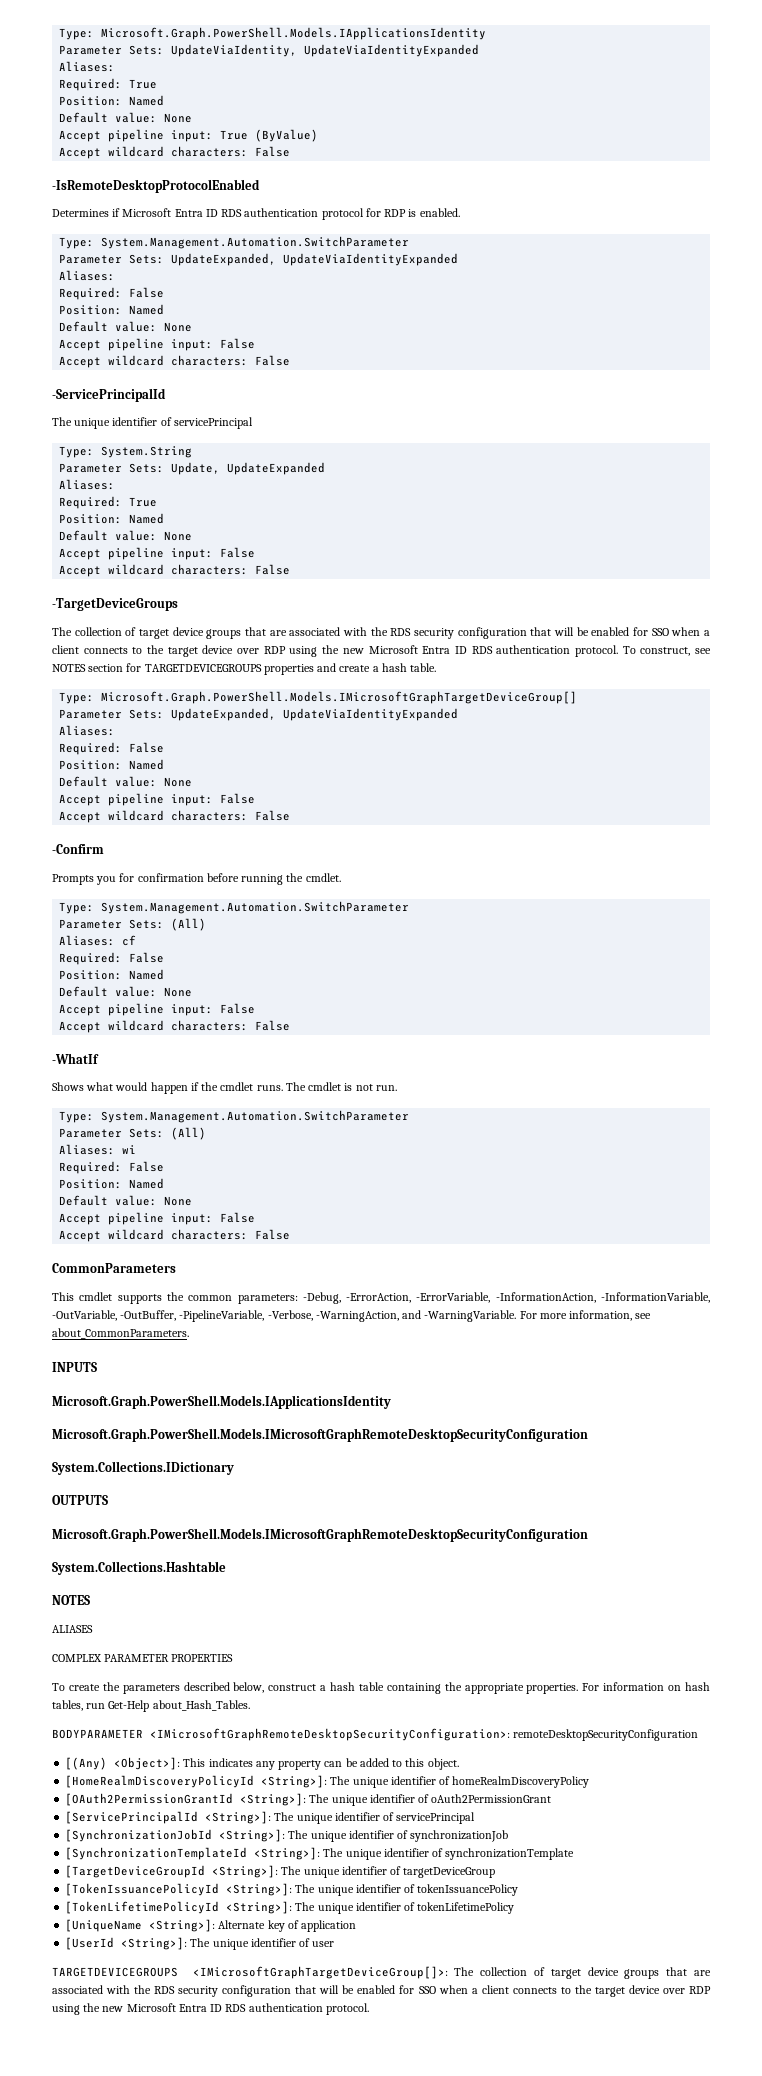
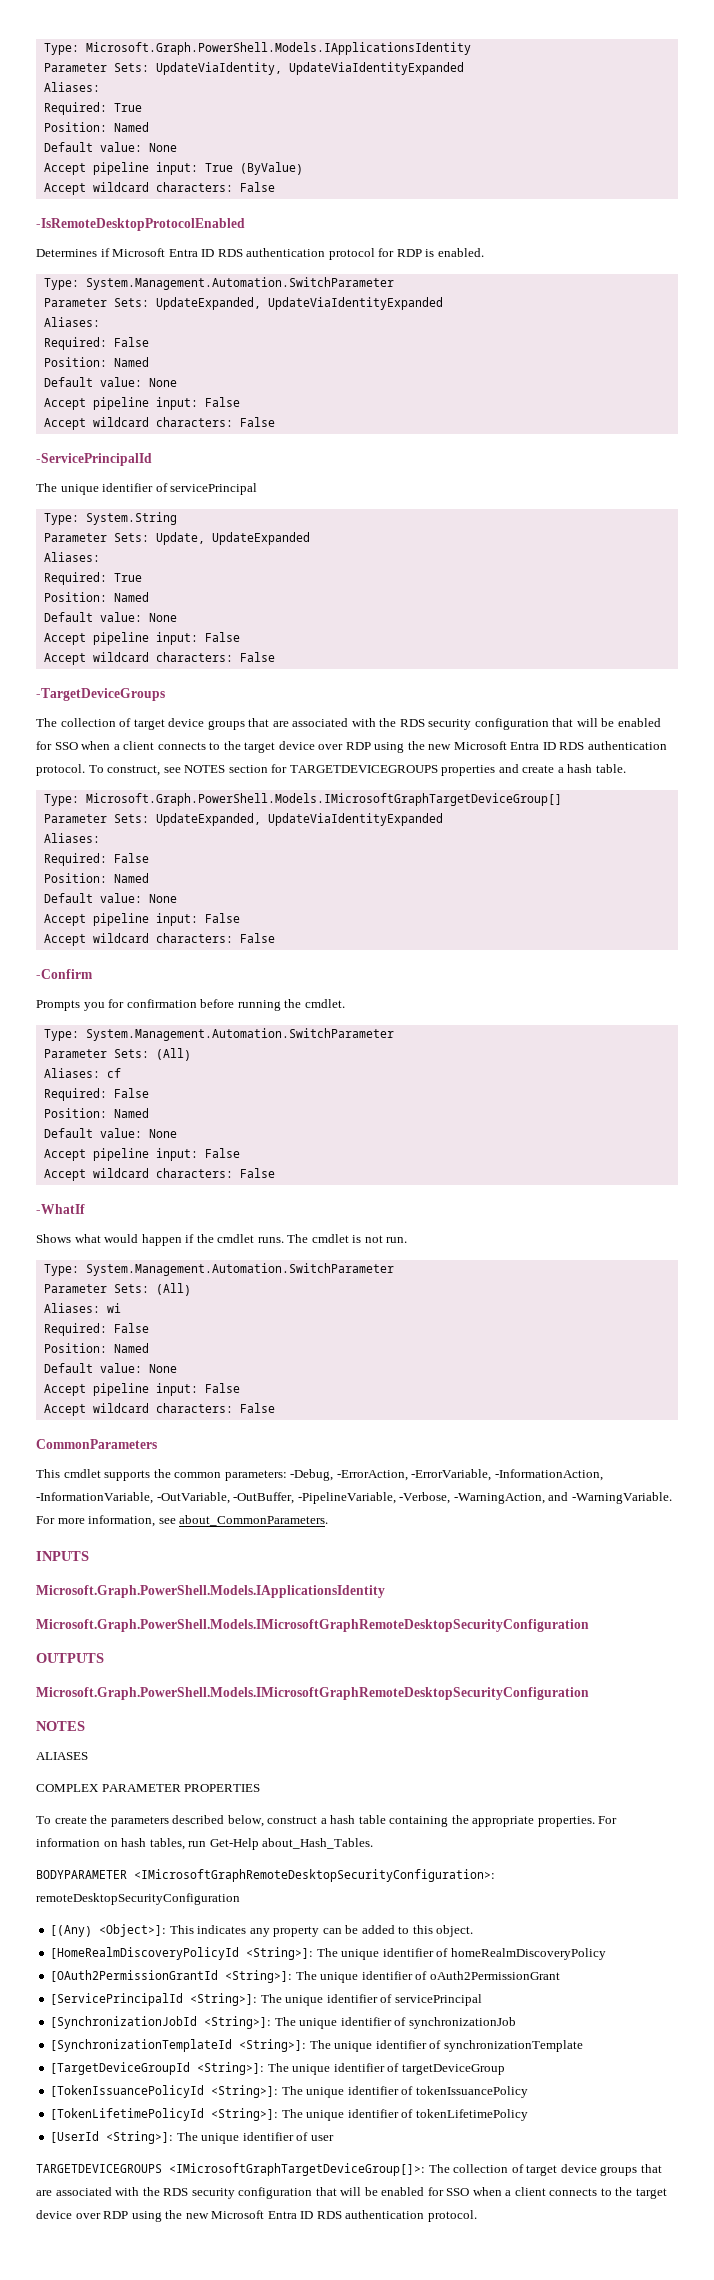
[52,1461,234,1475] // System.Collections.IDictionary -> (589, 1625) none
[52,1561,226,1575] // System.Collections.Hashtable -> (589, 1693) none
[65,1919,357,1932] // [UniqueName <String>]: Alternate key of application -> (528, 2115) none

